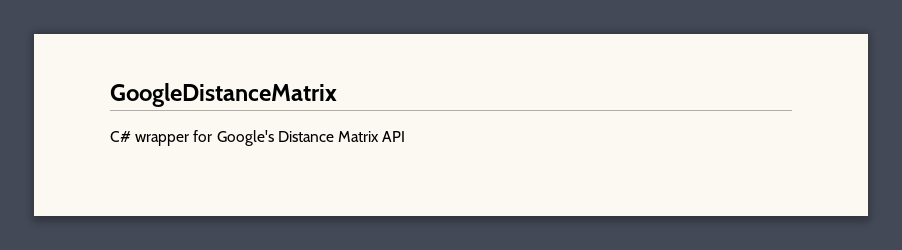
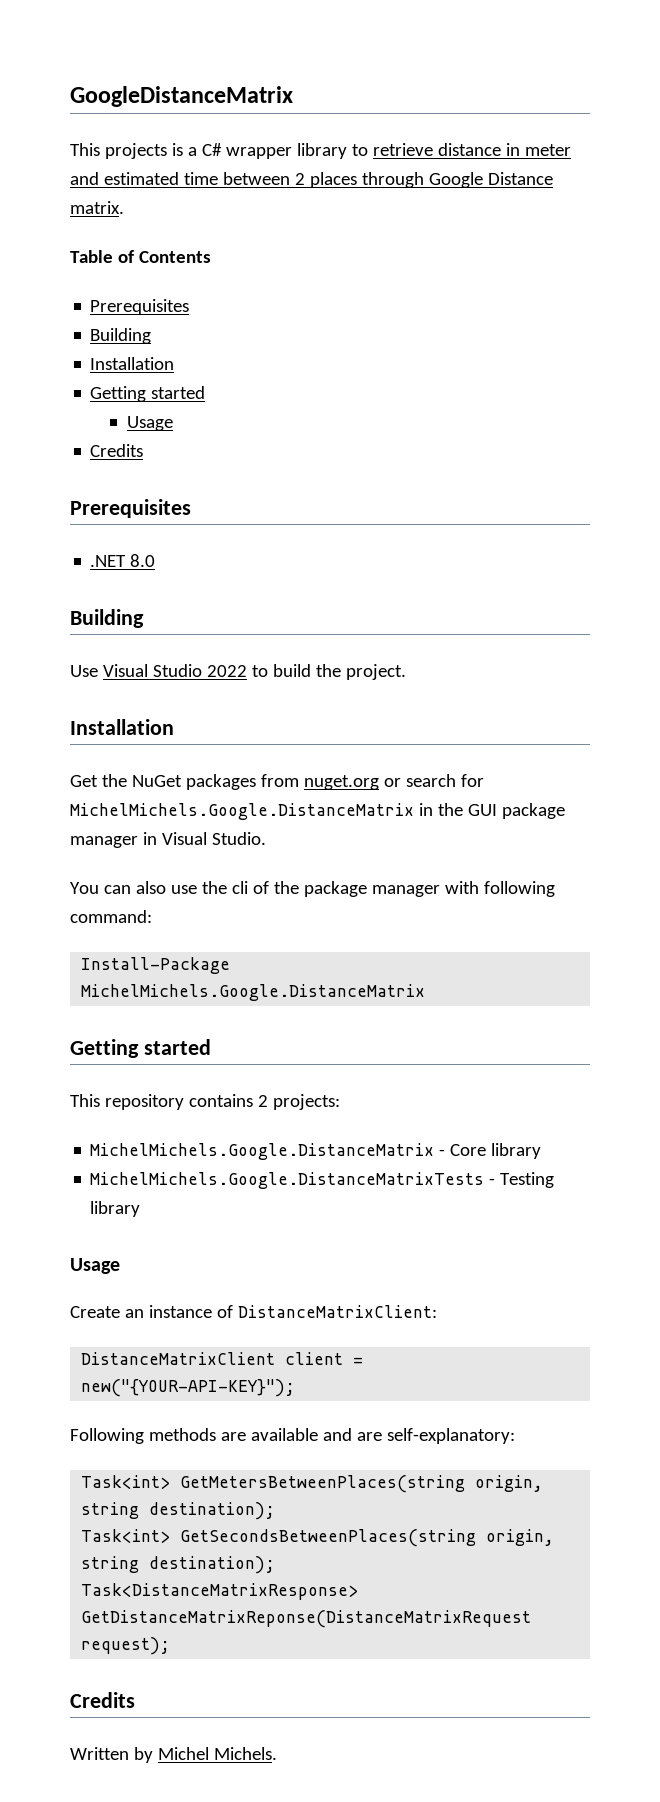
[110,130,406,146] C# wrapper for Google's Distance Matrix API -> [70,143,571,159] [70,172,553,188] [70,201,124,214] [70,250,211,263] [90,299,190,315] [90,328,152,344] [90,357,175,370] [90,386,206,402] [126,416,173,431] [90,444,144,457] [70,499,191,518] [90,554,156,567] [70,609,144,628] [70,664,406,680] [70,719,174,735] [70,774,484,790] [70,803,565,820] [70,832,266,848] [70,881,555,897] [70,910,152,923] [81,957,231,974] [81,984,426,1001] [70,1039,211,1058] [70,1094,340,1110] [90,1143,542,1160] [90,1172,555,1189] [90,1201,141,1217] [70,1258,120,1274] [70,1305,437,1318] [81,1352,364,1365] [81,1379,296,1397] [70,1428,515,1444] [81,1475,544,1493] [81,1502,276,1520] [81,1529,555,1547] [81,1556,276,1574] [81,1583,359,1600] [81,1610,532,1628] [81,1637,171,1655] [70,1692,135,1708] [70,1747,277,1763] This projects is a C# wrapper library to retrieve distance in meter and estimated time between 2 places through Google Distance matrix. // Table of Contents // Prerequisites // Building // Installation // Getting started // Usage // Credits // Prerequisites // .NET 8.0 // Building // Use Visual Studio 2022 to build the project. // Installation // Get the NuGet packages from nuget.org or search for MichelMichels.Google.DistanceMatrix in the GUI package manager in Visual Studio. // You can also use the cli of the package manager with following command: // Install-Package MichelMichels.Google.DistanceMatrix // Getting started // This repository contains 2 projects: // MichelMichels.Google.DistanceMatrix - Core library // MichelMichels.Google.DistanceMatrixTests - Testing library // Usage // Create an instance of DistanceMatrixClient: // DistanceMatrixClient client = new("{YOUR-API-KEY}"); // Following methods are available and are self-explanatory: // Task<int> GetMetersBetweenPlaces(string origin, string destination); // Task<int> GetSecondsBetweenPlaces(string origin, string destination); // Task<DistanceMatrixResponse> GetDistanceMatrixReponse(DistanceMatrixRequest request); // Credits // Written by Michel Michels.

